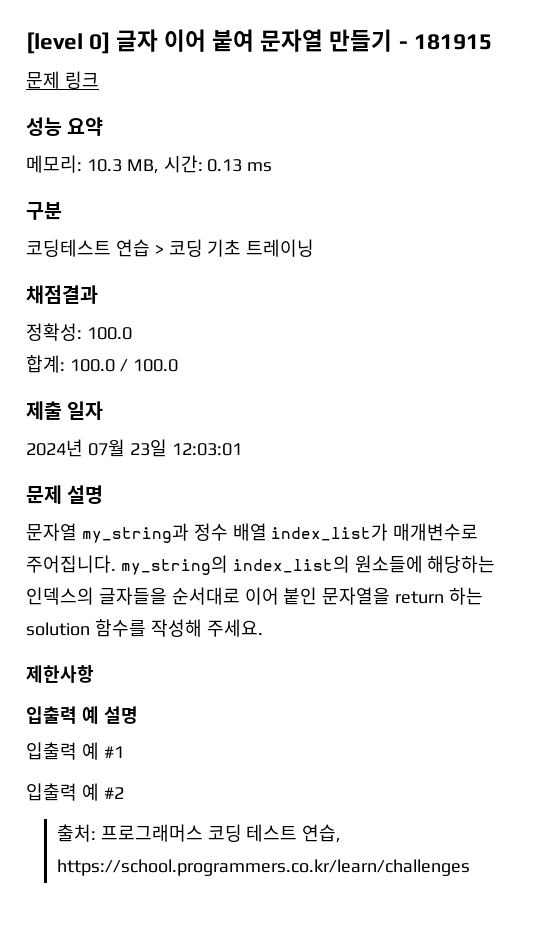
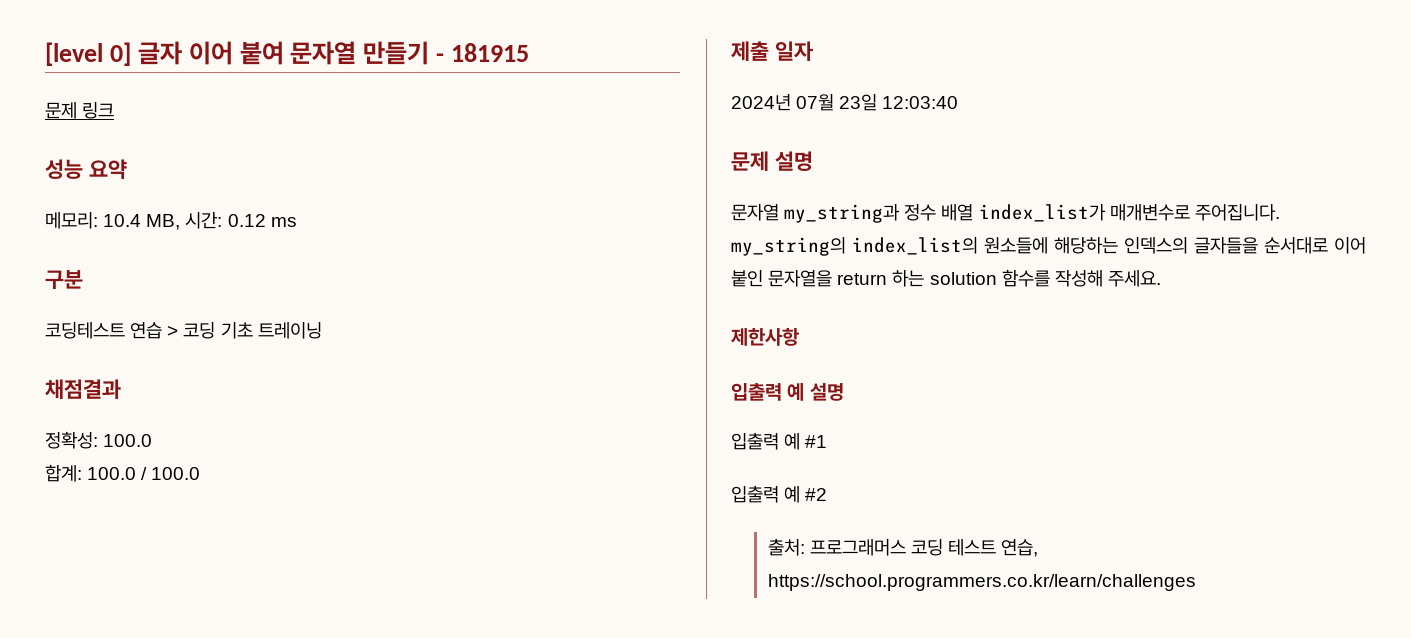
[86,159,122,172] 10.3 -> [103,214,142,227] 10.4
[207,159,243,172] 0.13 -> [227,214,266,227] 0.12
[171,443,242,456] 12:03:01 -> [882,96,959,109] 12:03:40

